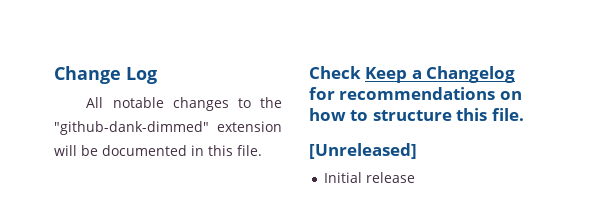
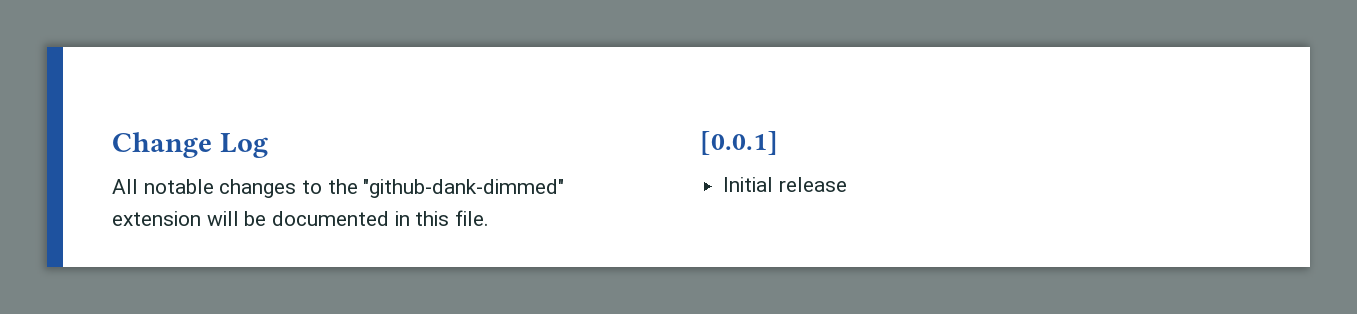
[309,66,516,83] [309,87,522,100] [309,108,524,121] [309,143,417,159] Check Keep a Changelog for recommendations on how to structure this file. // [Unreleased] -> [700,131,778,155] [0.0.1]

